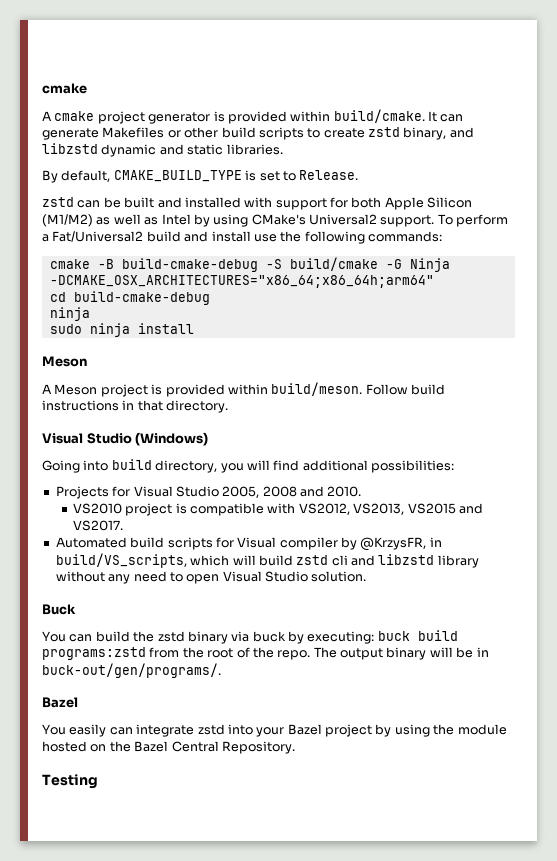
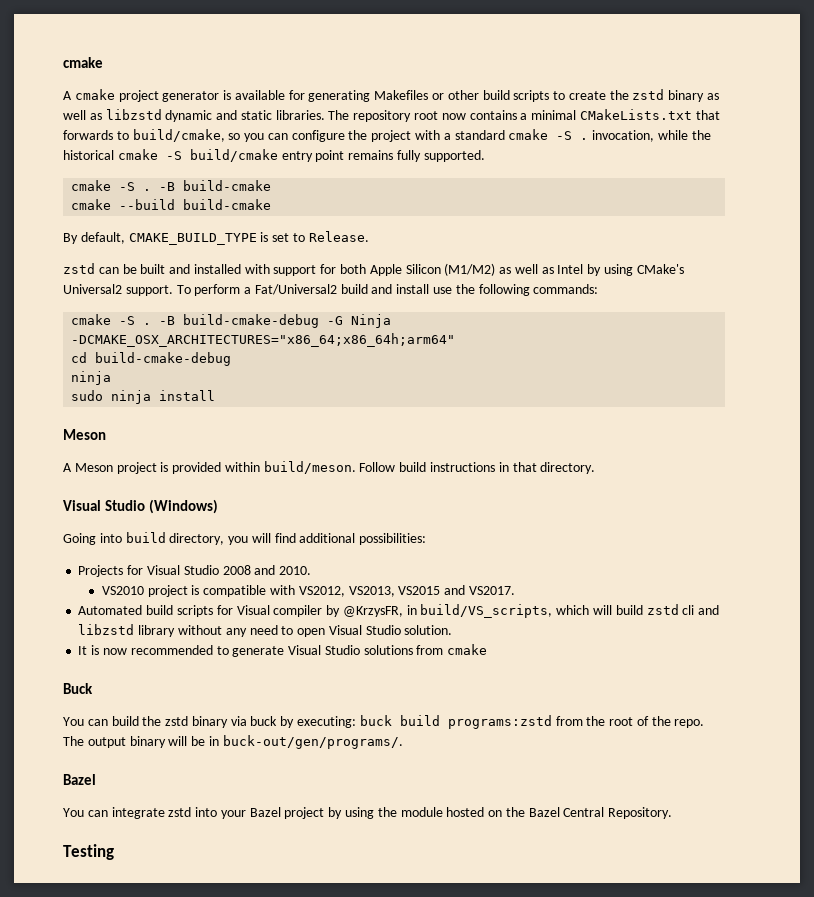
[227,109,464,124] [42,128,99,140] provided within build/cmake. It can generate -> [234,90,371,102] available for generating
[368,127,474,140] zstd binary, and -> [609,89,720,102] [63,110,102,120] the zstd binary as well as
(283, 149) none -> [328,109,720,122] [63,129,711,142] [63,149,485,162] [71,180,272,191] [71,199,272,210] The repository root now contains a minimal CMakeLists.txt that forwards to build/cmake, so you can configure the project with a standard cmake -S . invocation, while the historical cmake -S build/cmake entry point remains fully supported. // cmake -S . -B build-cmake // cmake --build build-cmake
[97,257,378,272] -B build-cmake-debug -S build/cmake -> [119,314,320,328] -S . -B build-cmake-debug
[222,486,260,498] 2005, -> (219, 570) none
(367, 576) none -> [78,644,488,657] // It is now recommended to generate Visual Studio solutions from cmake
[69,724,107,737] easily -> (84, 812) none

